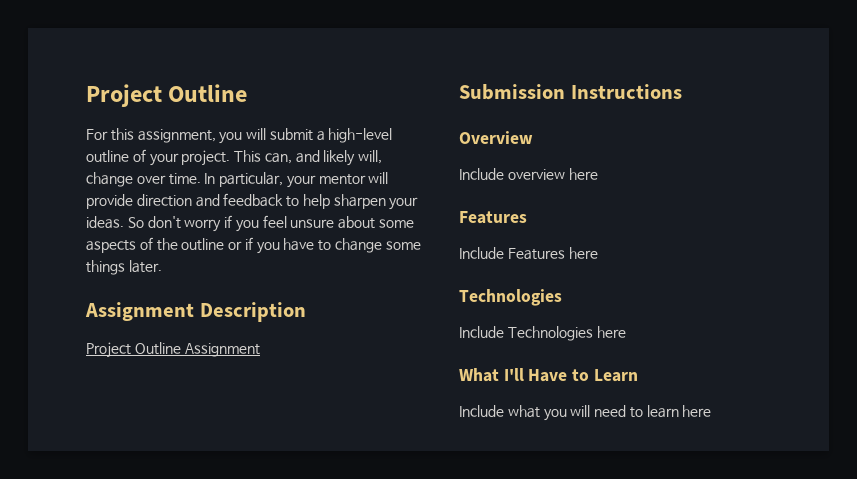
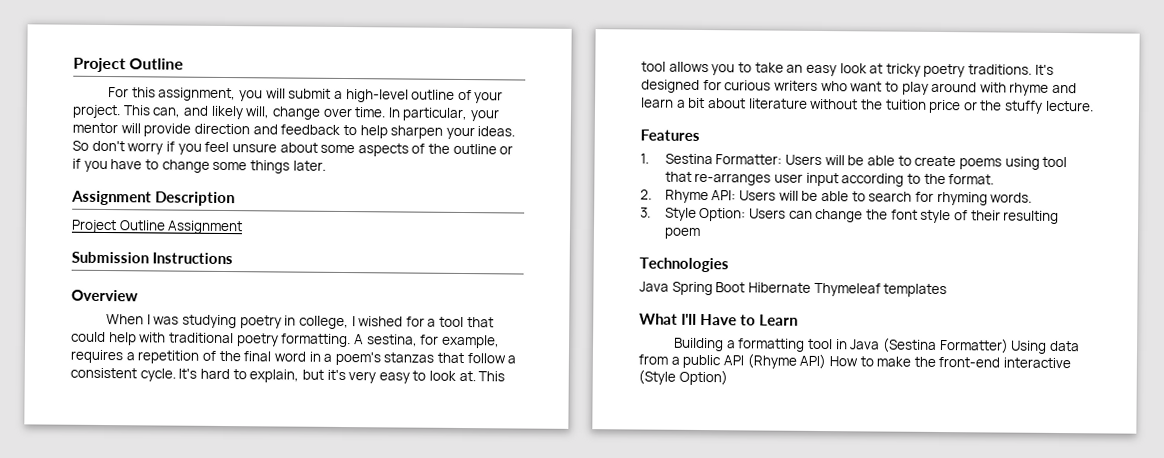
[459,168,598,180] [459,211,527,224] [459,247,598,260] [459,289,562,306] [459,326,626,341] Include overview here // Features // Include Features here // Technologies // Include Technologies here -> [106,314,494,330] [71,331,500,349] [70,349,517,366] [70,367,506,384] [641,61,1054,78] [641,79,1078,96] [641,97,1094,114] [640,129,700,141] [640,153,1068,170] [664,171,995,187] [640,189,1033,206] [640,207,1060,224] [663,227,701,239] [639,257,729,273] [639,281,948,298] When I was studying poetry in college, I wished for a tool that could help with traditional poetry formatting. A sestina, for example, requires a repetition of the final word in a poem's stanzas that follow a consistent cycle. It's hard to explain, but it's very easy to look at. This tool allows you to take an easy look at tricky poetry traditions. It's designed for curious writers who want to play around with rhyme and learn a bit about literature without the tuition price or the stuffy lecture. // Features // 1. Sestina Formatter: Users will be able to create poems using tool that re-arranges user input according to the format. // 2. Rhyme API: Users will be able to search for rhyming words. // 3. Style Option: Users can change the font style of their resulting poem // Technologies // Java Spring Boot Hibernate Thymeleaf templates
[459,405,712,421] Include what you will need to learn here -> [673,337,1080,354] [638,353,1072,370] [638,369,728,386] Building a formatting tool in Java (Sestina Formatter) Using data from a public API (Rhyme API) How to make the front-end interactive (Style Option)

